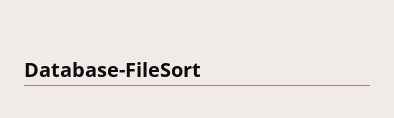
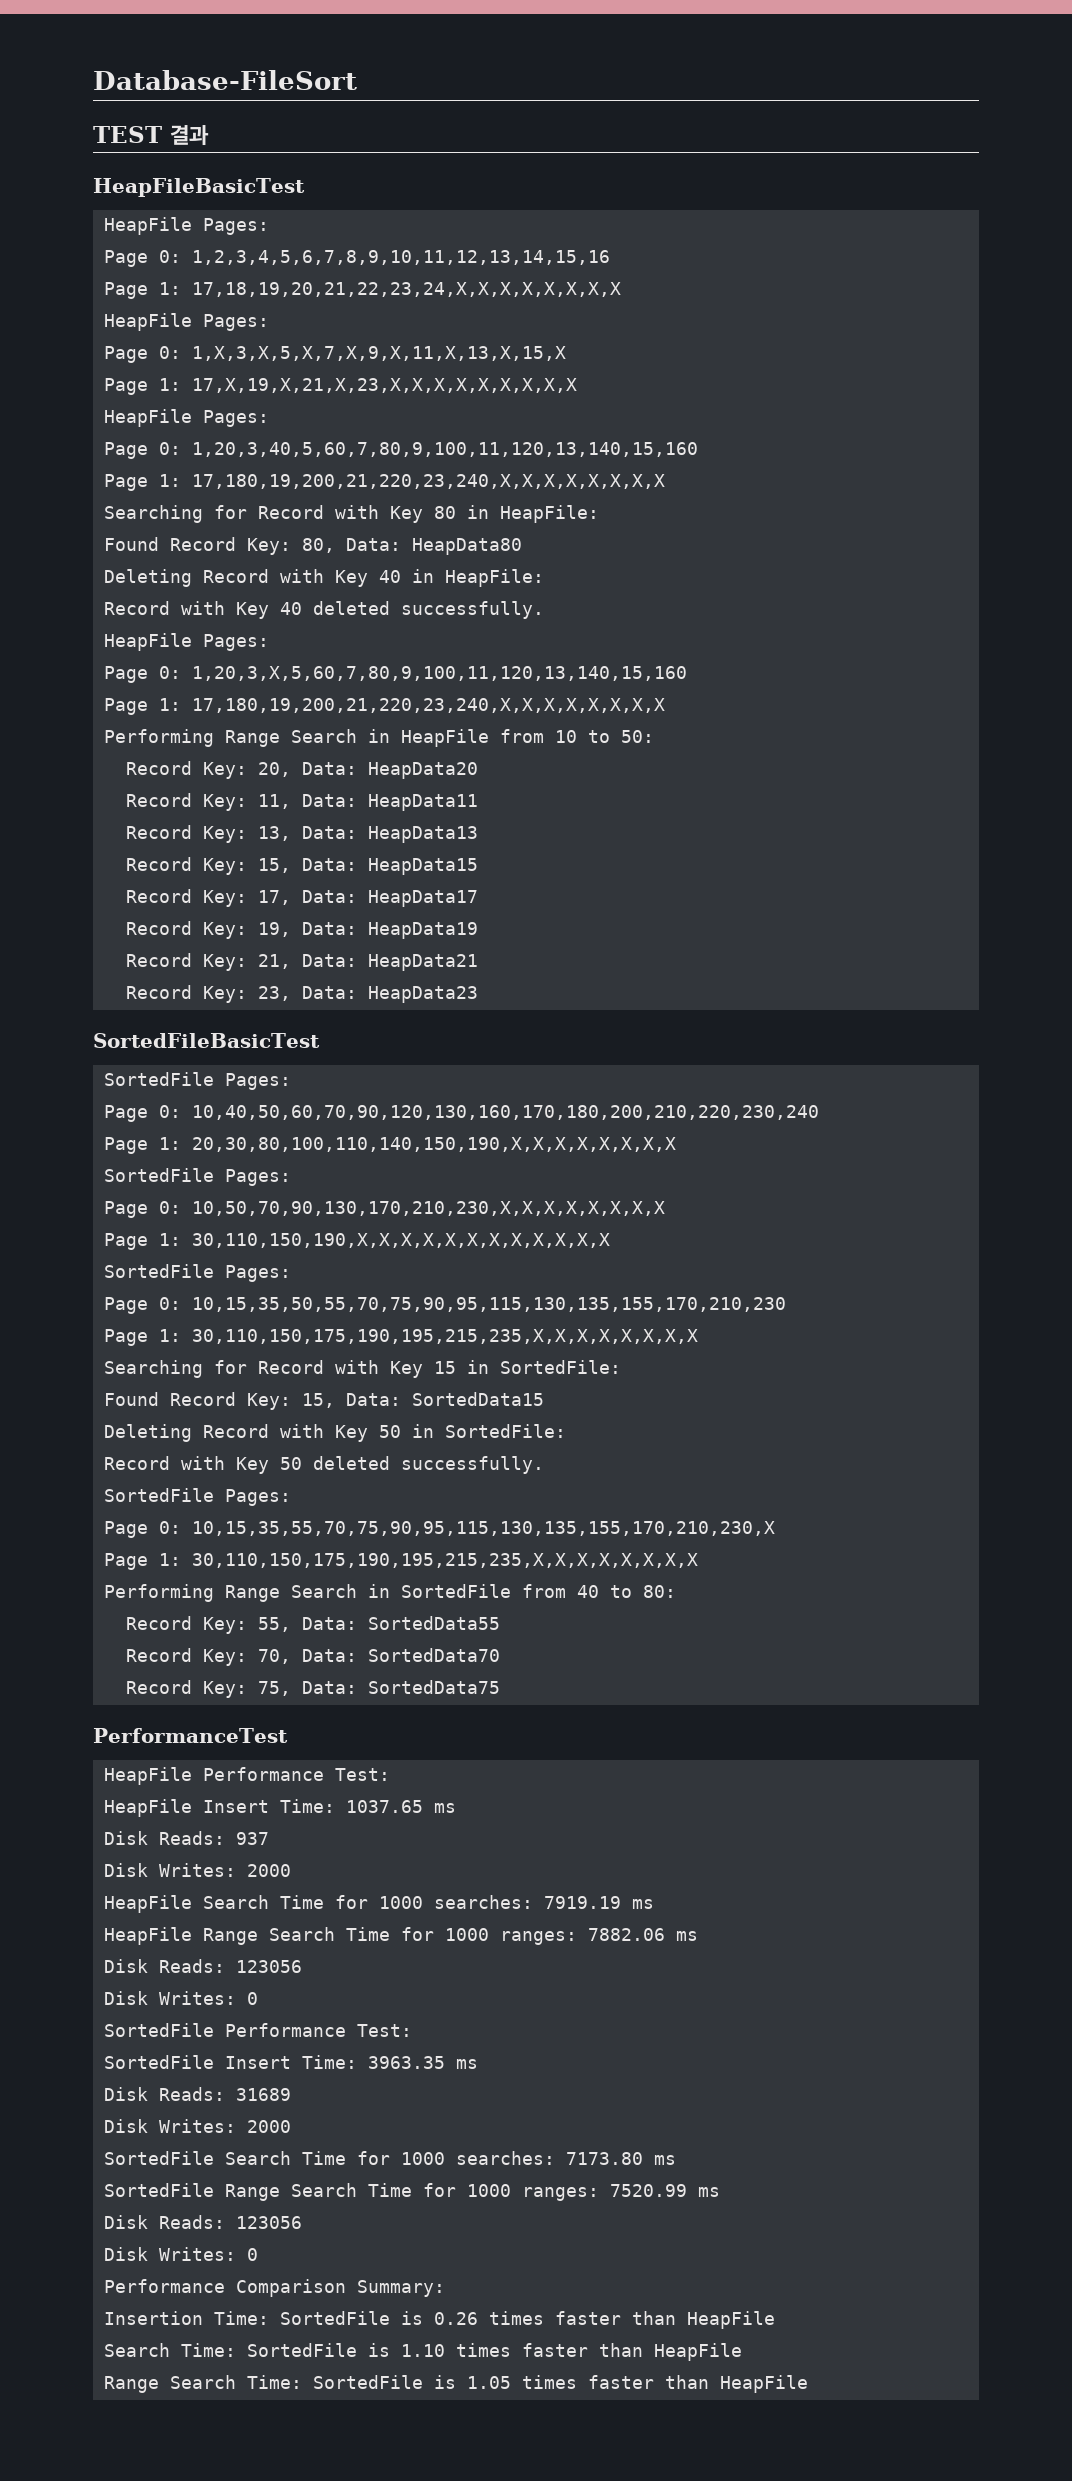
(201, 69) none -> [93,125,209,146] [93,178,305,197] [103,217,269,235] [103,250,610,267] [103,282,621,299] [103,313,269,331] [103,346,566,363] [103,378,577,395] [103,409,269,427] [103,442,698,459] [103,474,665,491] [103,505,599,523] [103,537,522,555] [103,569,544,587] [103,601,544,619] [103,633,269,651] [103,666,687,683] [103,698,665,715] [103,729,654,747] [125,761,478,779] [125,793,478,811] [125,825,478,843] [125,857,478,875] [125,889,478,907] [125,921,478,939] [125,953,478,971] [125,985,478,1003] [93,1033,320,1048] [103,1072,291,1090] [103,1105,819,1122] [103,1137,676,1154] [103,1168,291,1186] [103,1201,665,1218] [103,1233,610,1250] [103,1264,291,1282] [103,1297,786,1314] [103,1329,698,1346] [103,1360,621,1378] [103,1392,544,1410] [103,1424,566,1442] [103,1456,544,1474] [103,1488,291,1506] [103,1521,775,1538] [103,1553,698,1570] [103,1584,676,1602] [125,1616,500,1634] [125,1648,500,1666] [125,1680,500,1698] [93,1728,288,1743] [103,1767,390,1785] [103,1799,456,1817] [103,1831,269,1845] [103,1863,291,1877] [103,1895,654,1913] [103,1927,698,1945] [103,1959,302,1973] [103,1991,258,2005] [103,2023,412,2037] [103,2055,478,2069] [103,2087,291,2101] [103,2119,291,2133] [103,2151,676,2165] [103,2183,720,2201] [103,2215,302,2229] [103,2247,258,2261] [103,2279,445,2297] [103,2311,775,2329] [103,2343,742,2361] [103,2375,808,2393] // TEST 결과 // HeapFileBasicTest // HeapFile Pages: // Page 0: 1,2,3,4,5,6,7,8,9,10,11,12,13,14,15,16 // Page 1: 17,18,19,20,21,22,23,24,X,X,X,X,X,X,X,X // HeapFile Pages: // Page 0: 1,X,3,X,5,X,7,X,9,X,11,X,13,X,15,X // Page 1: 17,X,19,X,21,X,23,X,X,X,X,X,X,X,X,X // HeapFile Pages: // Page 0: 1,20,3,40,5,60,7,80,9,100,11,120,13,140,15,160 // Page 1: 17,180,19,200,21,220,23,240,X,X,X,X,X,X,X,X // Searching for Record with Key 80 in HeapFile: // Found Record Key: 80, Data: HeapData80 // Deleting Record with Key 40 in HeapFile: // Record with Key 40 deleted successfully. // HeapFile Pages: // Page 0: 1,20,3,X,5,60,7,80,9,100,11,120,13,140,15,160 // Page 1: 17,180,19,200,21,220,23,240,X,X,X,X,X,X,X,X // Performing Range Search in HeapFile from 10 to 50: // Record Key: 20, Data: HeapData20 // Record Key: 11, Data: HeapData11 // Record Key: 13, Data: HeapData13 // Record Key: 15, Data: HeapData15 // Record Key: 17, Data: HeapData17 // Record Key: 19, Data: HeapData19 // Record Key: 21, Data: HeapData21 // Record Key: 23, Data: HeapData23 // SortedFileBasicTest // SortedFile Pages: // Page 0: 10,40,50,60,70,90,120,130,160,170,180,200,210,220,230,240 // Page 1: 20,30,80,100,110,140,150,190,X,X,X,X,X,X,X,X // SortedFile Pages: // Page 0: 10,50,70,90,130,170,210,230,X,X,X,X,X,X,X,X // Page 1: 30,110,150,190,X,X,X,X,X,X,X,X,X,X,X,X // SortedFile Pages: // Page 0: 10,15,35,50,55,70,75,90,95,115,130,135,155,170,210,230 // Page 1: 30,110,150,175,190,195,215,235,X,X,X,X,X,X,X,X // Searching for Record with Key 15 in SortedFile: // Found Record Key: 15, Data: SortedData15 // Deleting Record with Key 50 in SortedFile: // Record with Key 50 deleted successfully. // SortedFile Pages: // Page 0: 10,15,35,55,70,75,90,95,115,130,135,155,170,210,230,X // Page 1: 30,110,150,175,190,195,215,235,X,X,X,X,X,X,X,X // Performing Range Search in SortedFile from 40 to 80: // Record Key: 55, Data: SortedData55 // Record Key: 70, Data: SortedData70 // Record Key: 75, Data: SortedData75 // PerformanceTest // HeapFile Performance Test: // HeapFile Insert Time: 1037.65 ms // Disk Reads: 937 // Disk Writes: 2000 // HeapFile Search Time for 1000 searches: 7919.19 ms // HeapFile Range Search Time for 1000 ranges: 7882.06 ms // Disk Reads: 123056 // Disk Writes: 0 // SortedFile Performance Test: // SortedFile Insert Time: 3963.35 ms // Disk Reads: 31689 // Disk Writes: 2000 // SortedFile Search Time for 1000 searches: 7173.80 ms // SortedFile Range Search Time for 1000 ranges: 7520.99 ms // Disk Reads: 123056 // Disk Writes: 0 // Performance Comparison Summary: // Insertion Time: SortedFile is 0.26 times faster than HeapFile // Search Time: SortedFile is 1.10 times faster than HeapFile // Range Search Time: SortedFile is 1.05 times faster than HeapFile

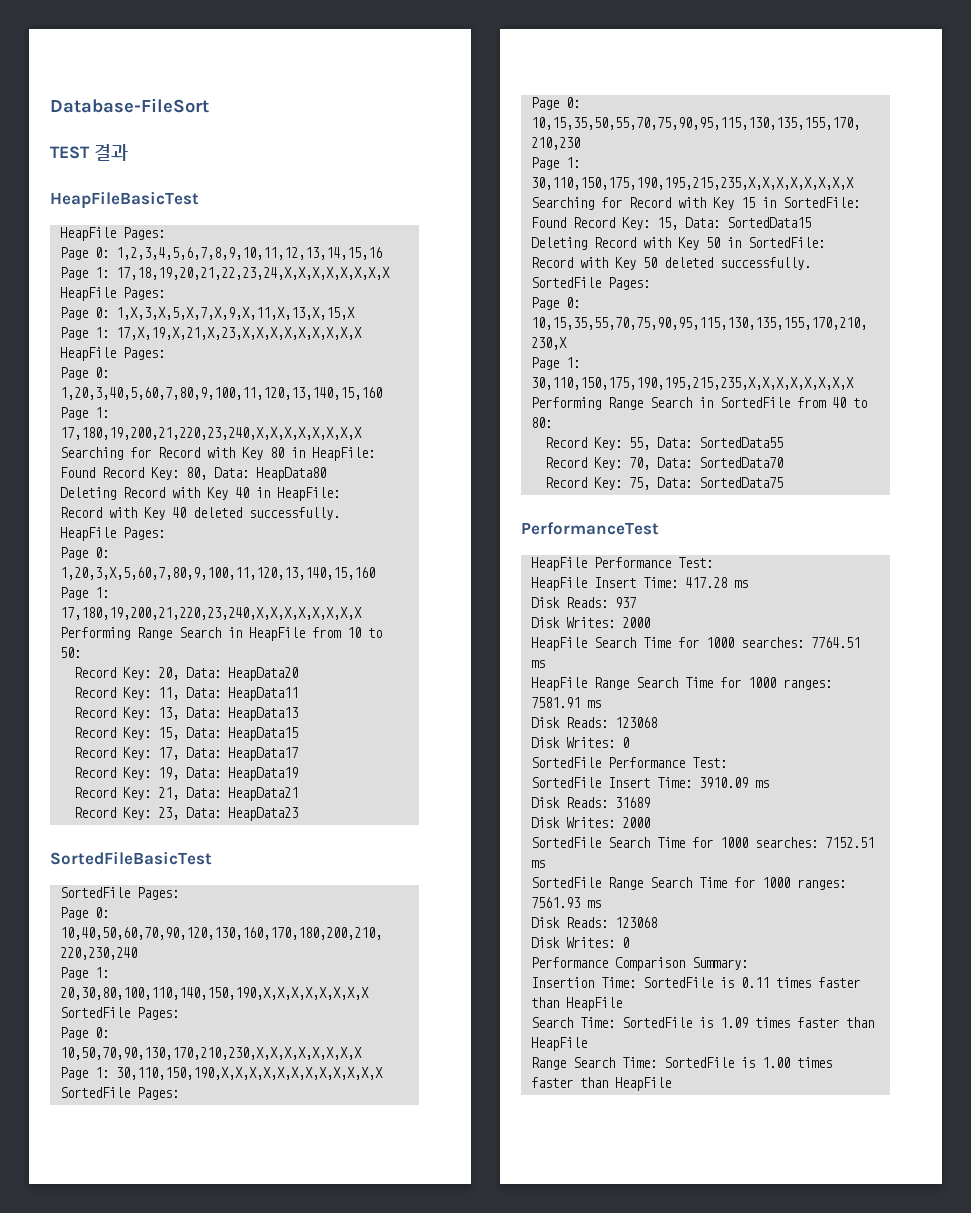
[345,1800,423,1813] 1037.65 -> [684,577,727,588] 417.28
[543,1896,621,1909] 7919.19 -> [810,637,860,648] 7764.51
[587,1928,698,1941] [103,1959,302,1973] 7882.06 ms // Disk Reads: 123056 -> [530,697,601,708] [530,717,657,728] 7581.91 ms // Disk Reads: 123068
[367,2056,445,2069] 3963.35 -> [698,777,748,788] 3910.09
[565,2152,643,2165] 7173.80 -> [824,837,874,848] 7152.51
[609,2184,720,2197] [103,2215,302,2229] 7520.99 ms // Disk Reads: 123056 -> [530,897,601,908] [530,917,657,928] 7561.93 ms // Disk Reads: 123068
[433,2312,478,2325] 0.26 -> [740,977,769,988] 0.11
[400,2344,445,2357] 1.10 -> [719,1017,748,1028] 1.09
[466,2376,511,2389] 1.05 -> [761,1057,790,1068] 1.00

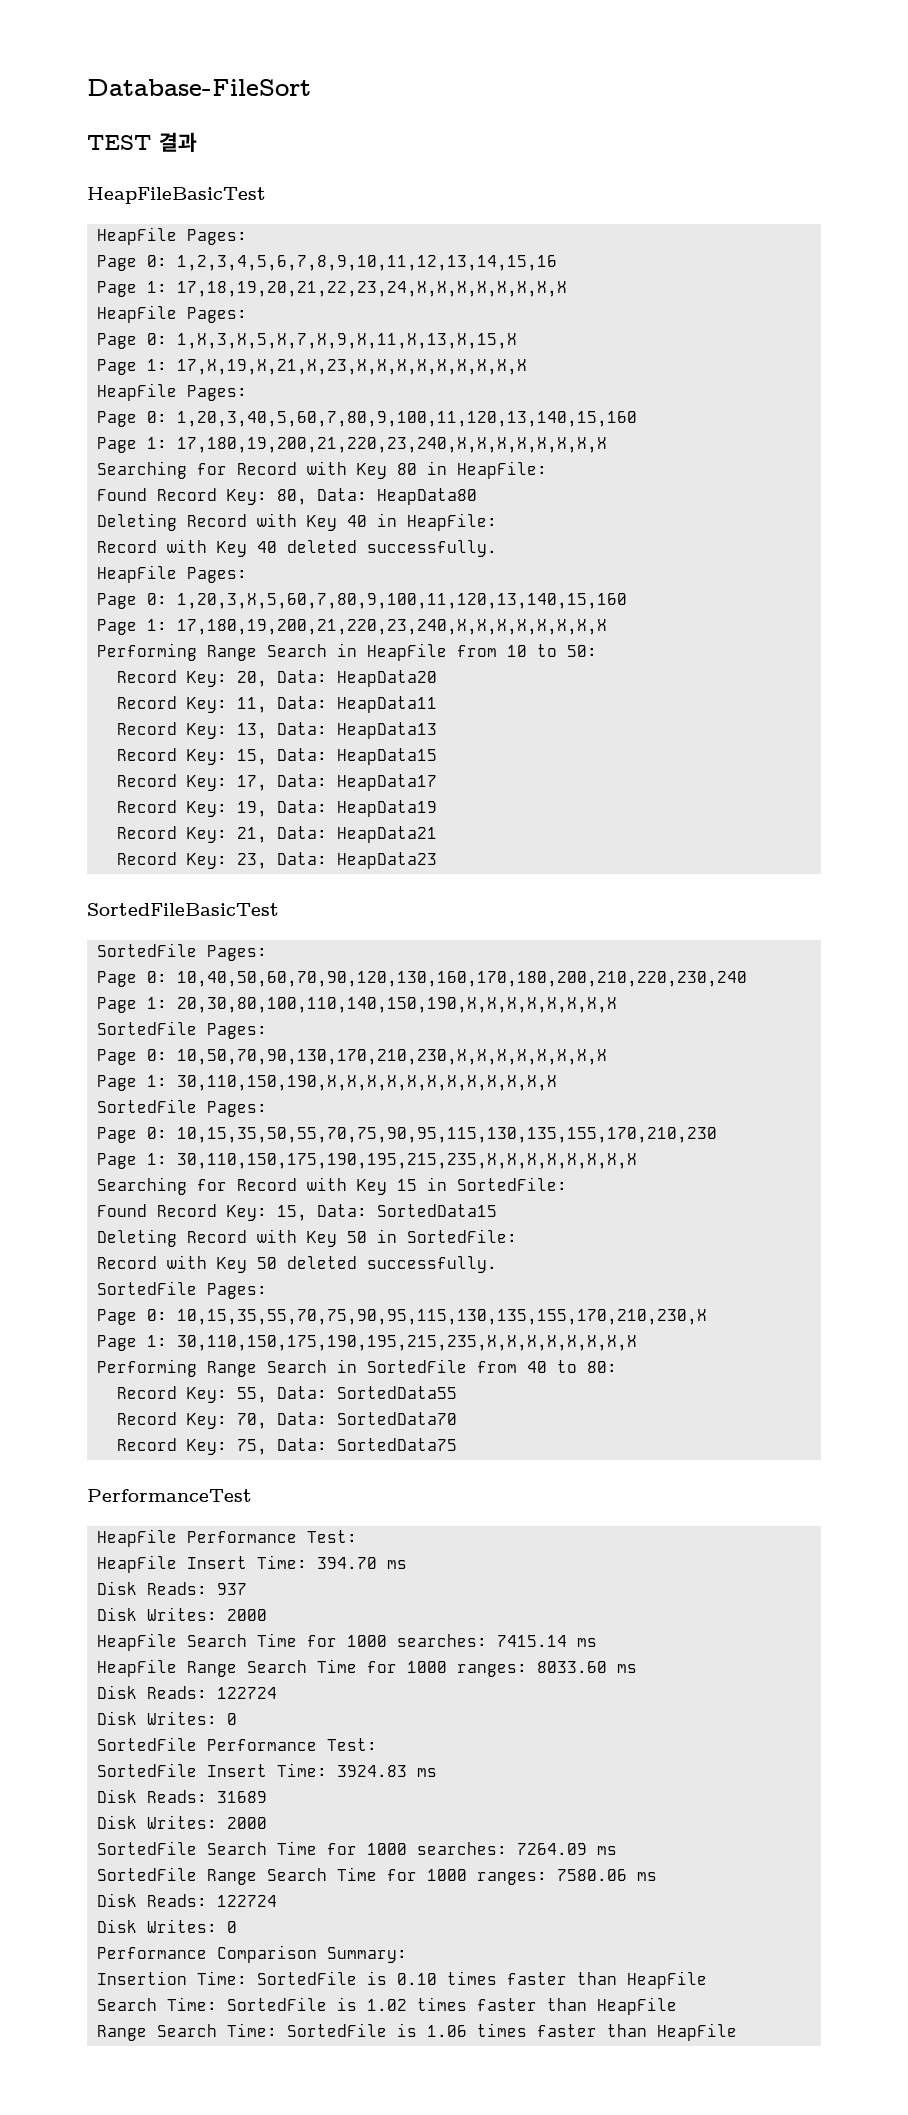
[684,577,727,588] 417.28 -> [316,1557,377,1569] 394.70
[810,637,860,648] 7764.51 -> [496,1635,567,1647] 7415.14
[530,697,601,708] [530,717,657,728] 7581.91 ms // Disk Reads: 123068 -> [536,1661,637,1673] [96,1685,277,1699] 8033.60 ms // Disk Reads: 122724
[698,777,748,788] 3910.09 -> [336,1765,407,1777] 3924.83
[824,837,874,848] 7152.51 -> [516,1843,587,1855] 7264.09
[530,897,601,908] [530,917,657,928] 7561.93 ms // Disk Reads: 123068 -> [556,1869,657,1881] [96,1893,277,1907] 7580.06 ms // Disk Reads: 122724
[740,977,769,988] 0.11 -> [396,1973,437,1985] 0.10
[719,1017,748,1028] 1.09 -> [366,1999,407,2011] 1.02
[761,1057,790,1068] 1.00 -> [426,2025,467,2037] 1.06

